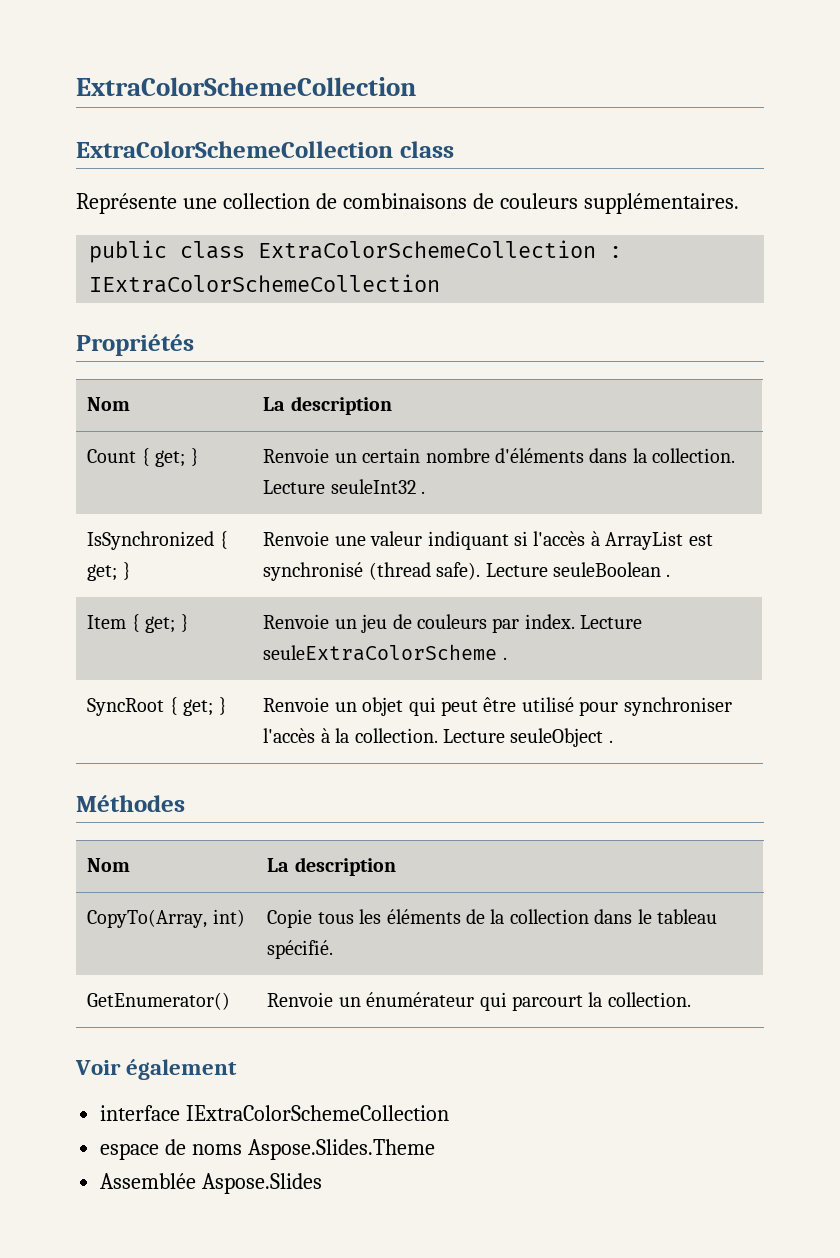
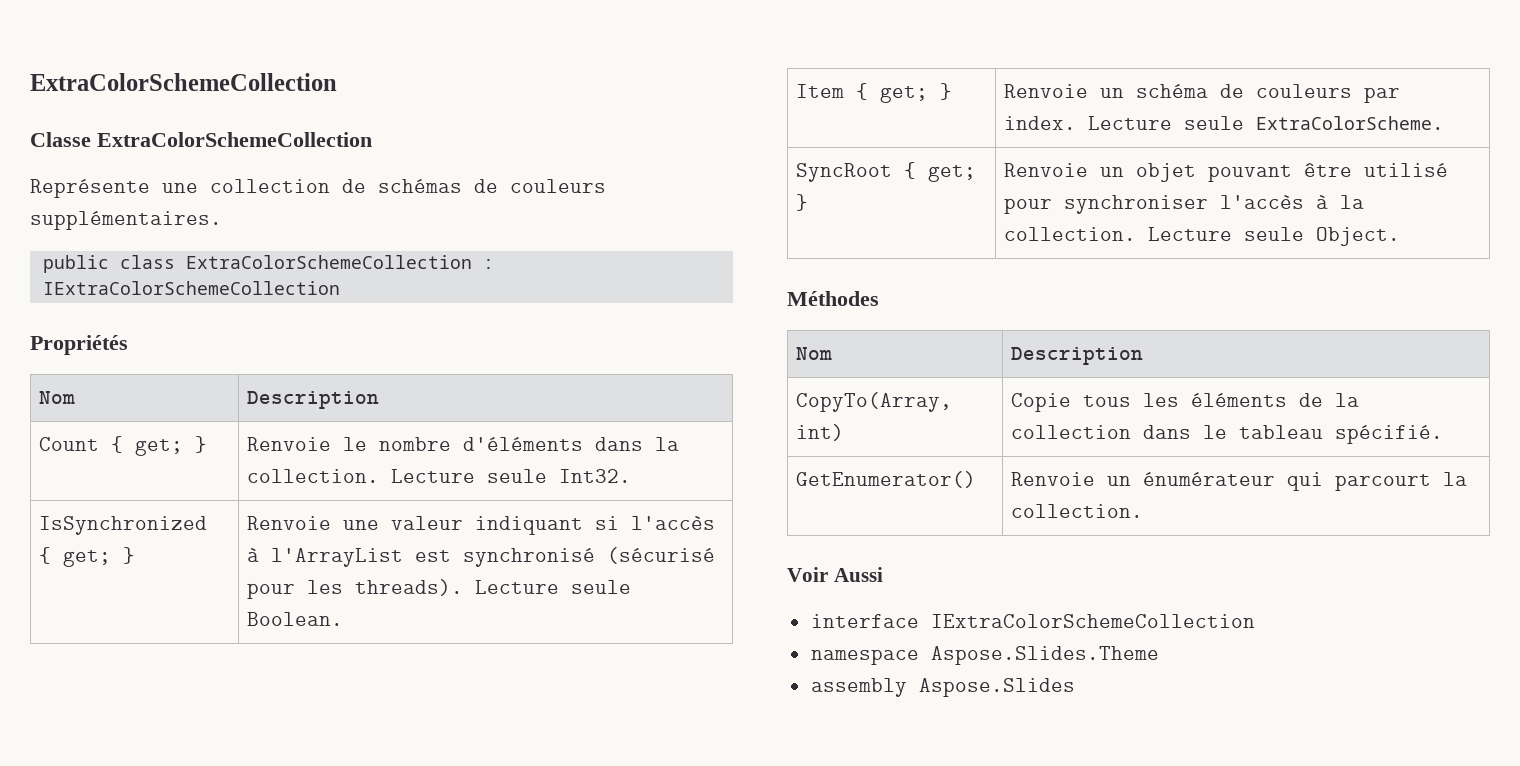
[76,77,416,96] [76,141,454,158] ExtraColorSchemeCollection // ExtraColorSchemeCollection class -> [30,73,337,91] [30,132,372,147] ExtraColorSchemeCollection // Classe ExtraColorSchemeCollection
[342,193,467,209] combinaisons -> [378,179,462,193] schémas
[263,396,392,415] La description -> [247,391,380,409] Description
[334,448,421,463] un certain -> [343,437,368,451] le
[330,479,426,494] seuleInt32 . -> [487,469,632,483] seule Int32.
[605,531,684,550] ArrayList -> [271,548,404,567] l'ArrayList
[368,562,671,580] (thread safe). Lecture seuleBoolean . -> [607,547,716,564] [247,579,632,599] [247,612,344,626] (sécurisé pour les threads). Lecture seule Boolean.
[361,614,388,633] jeu -> [1136,84,1209,98] schéma
[263,644,507,661] seuleExtraColorScheme . -> [1184,116,1445,130] seule ExtraColorScheme.
[408,697,478,716] qui peut -> [1208,165,1293,182] pouvant
[510,728,613,747] seuleObject . -> [1244,227,1401,246] seule Object.
[267,857,396,876] La description -> [1011,347,1144,365] Description
[126,1059,238,1080] également -> [833,567,883,582] Aussi
[100,1139,243,1160] espace de noms -> [810,649,919,665] namespace
[100,1173,197,1189] Assemblée -> [810,678,907,697] assembly

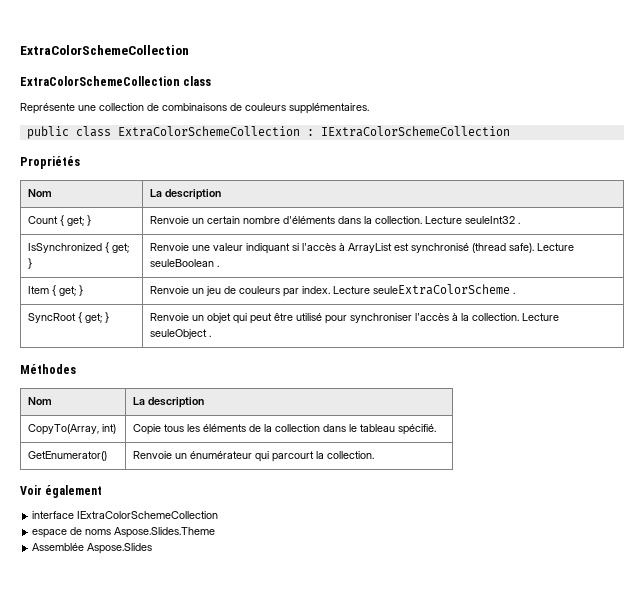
[30,73,337,91] [30,132,372,147] ExtraColorSchemeCollection // Classe ExtraColorSchemeCollection -> [20,45,189,55] [20,76,212,86] ExtraColorSchemeCollection // ExtraColorSchemeCollection class
[378,179,462,193] schémas -> [162,103,227,111] combinaisons
[247,391,380,409] Description -> [149,189,221,200] La description
[343,437,368,451] le -> [191,216,240,224] un certain
[487,469,632,483] seule Int32. -> [464,216,520,224] seuleInt32 .
[271,548,404,567] l'ArrayList -> [347,243,392,253] ArrayList
[607,547,716,564] [247,579,632,599] [247,612,344,626] (sécurisé pour les threads). Lecture seule Boolean. -> [471,243,574,253] [149,259,219,267] (thread safe). Lecture seuleBoolean .
[1136,84,1209,98] schéma -> [205,286,221,296] jeu
[1184,116,1445,130] seule ExtraColorScheme. -> [372,284,515,295] seuleExtraColorScheme .
[1208,165,1293,182] pouvant -> [232,313,272,324] qui peut
[1244,227,1401,246] seule Object. -> [149,329,211,339] seuleObject .
[1011,347,1144,365] Description -> [132,397,204,408] La description
[833,567,883,582] Aussi -> [45,485,103,498] également
[810,649,919,665] namespace -> [32,527,112,538] espace de noms
[810,678,907,697] assembly -> [32,543,85,551] Assemblée

